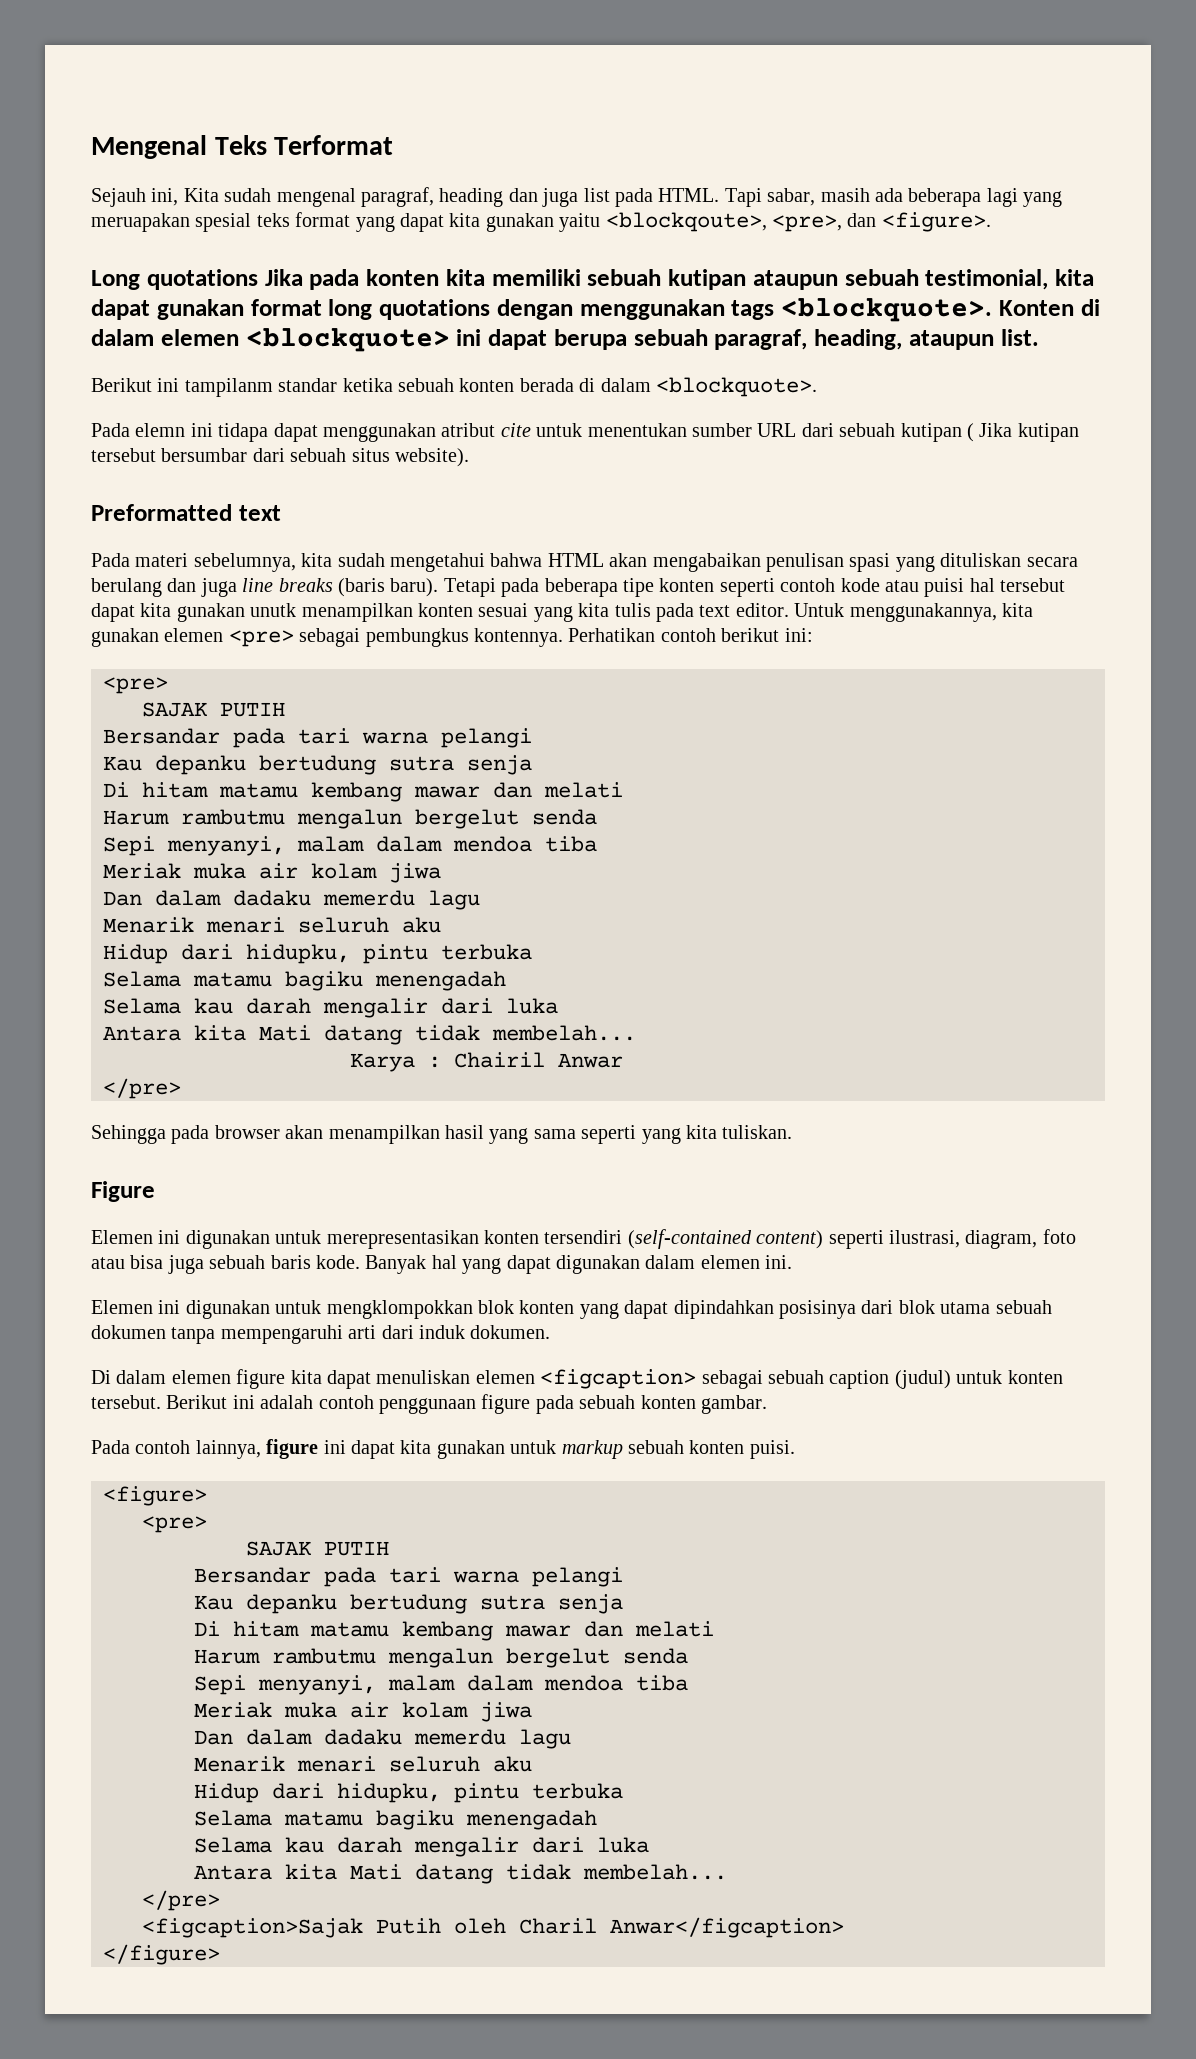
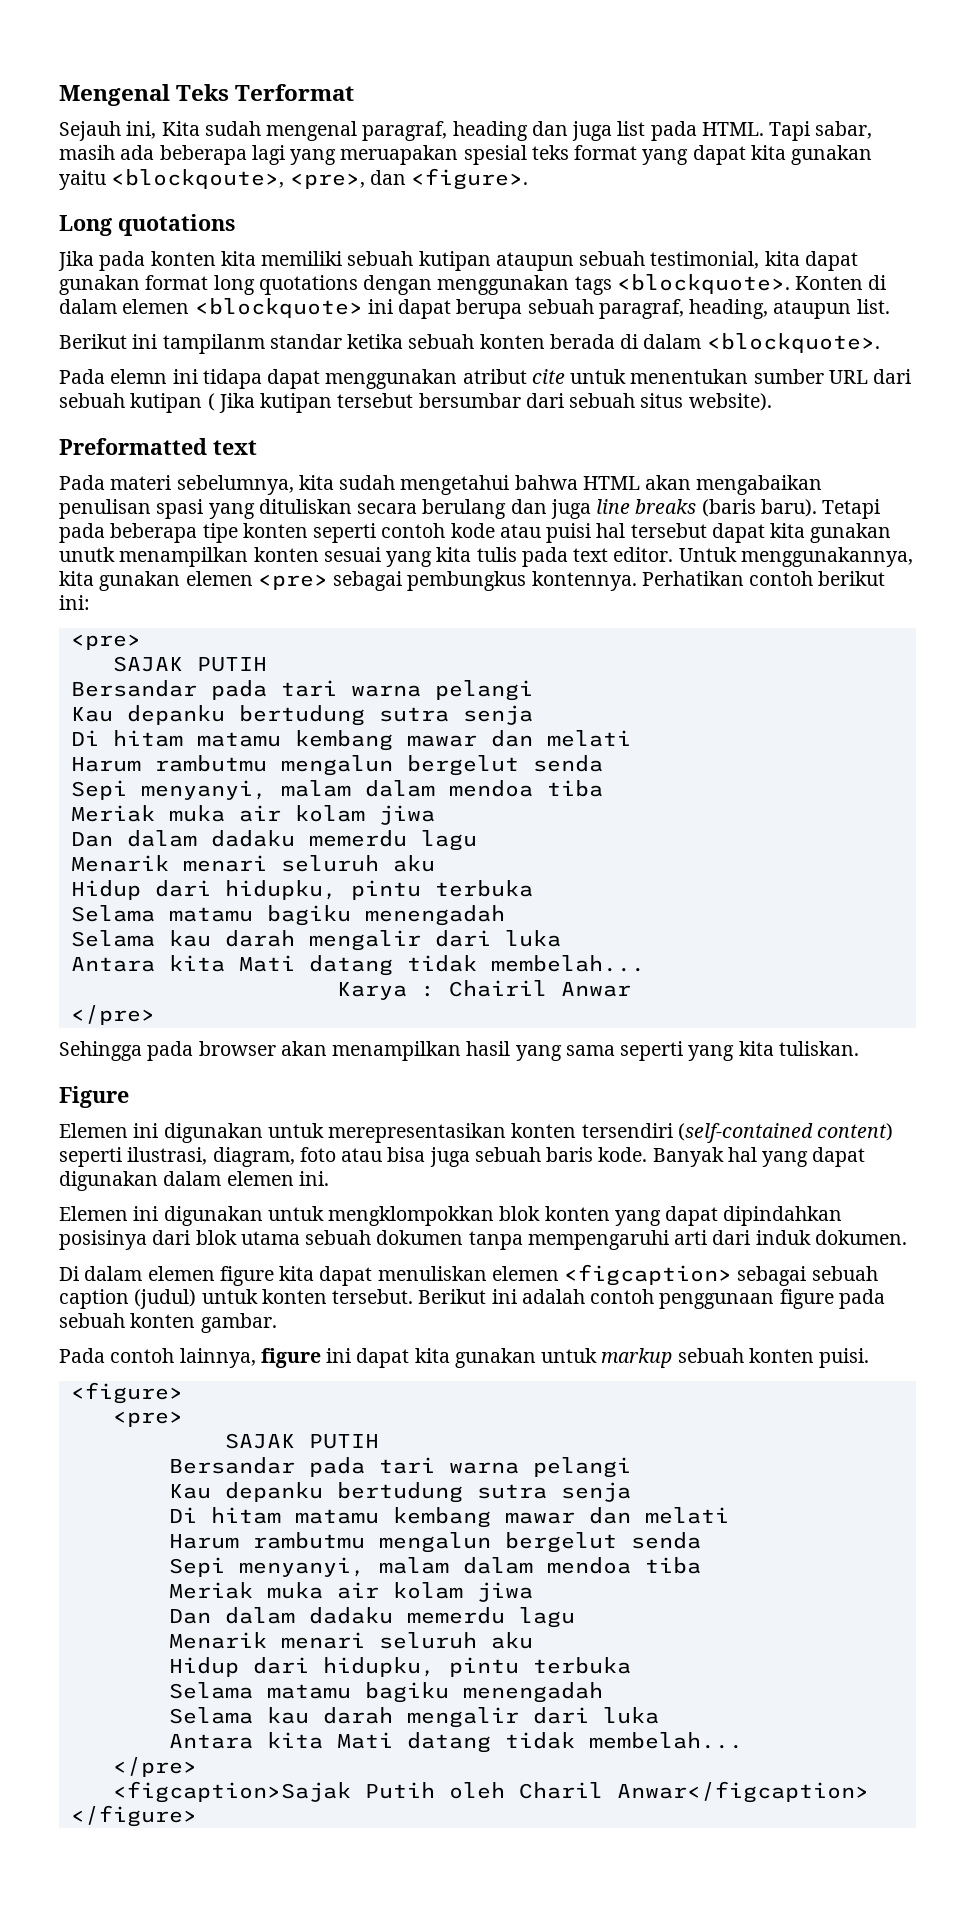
(258, 279) none -> (235, 225) //

